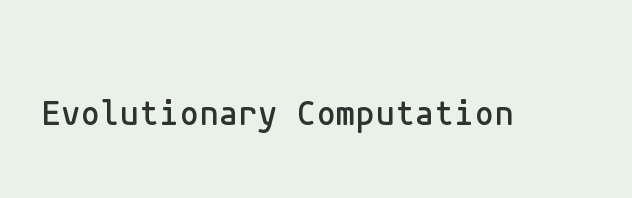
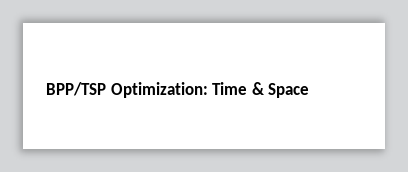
[41,99,514,133] Evolutionary Computation -> [46,82,310,98] BPP/TSP Optimization: Time & Space

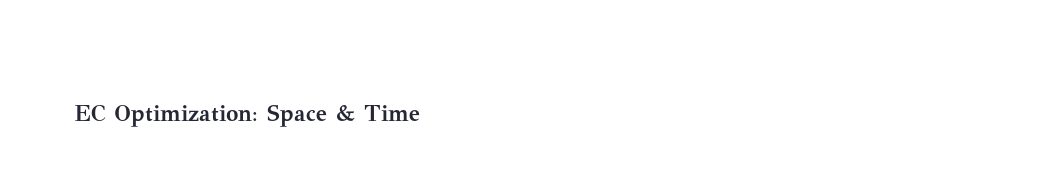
[46,82,310,98] BPP/TSP Optimization: Time & Space -> [74,104,420,127] EC Optimization: Space & Time

